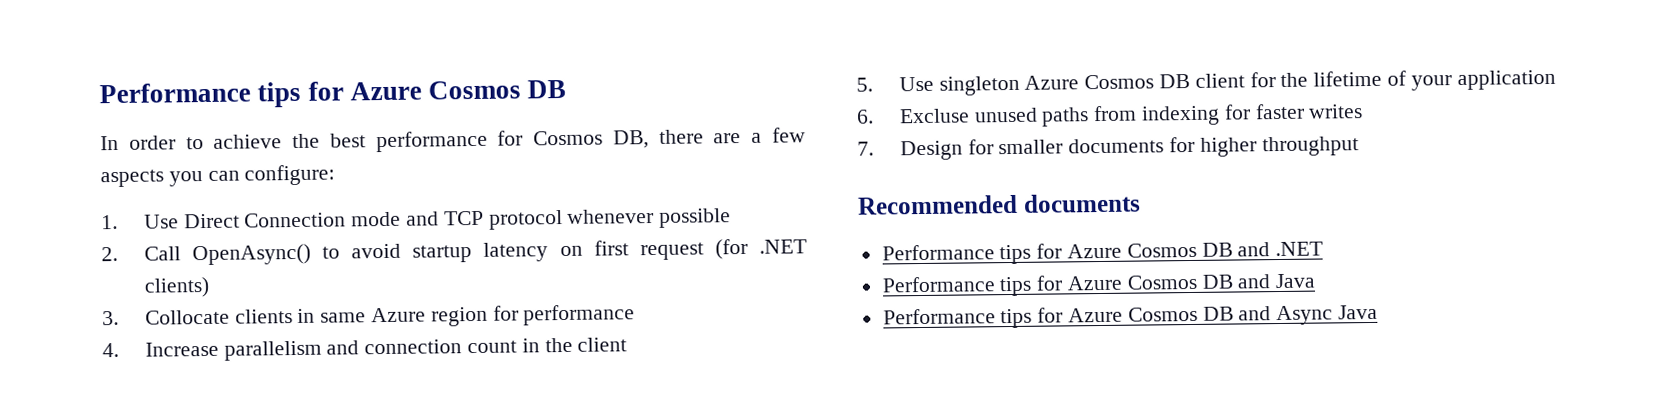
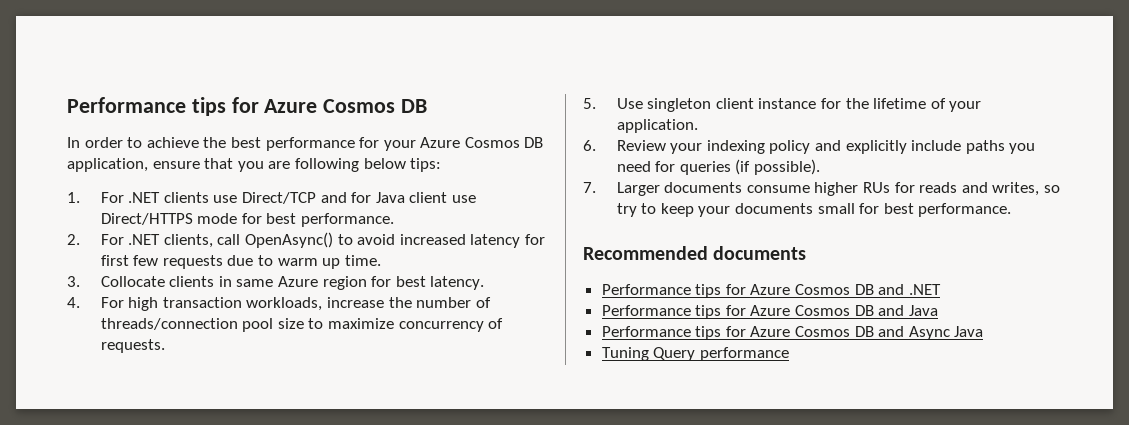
[533,127,806,149] [100,164,336,188] [101,208,732,230] [101,238,807,266] [143,276,210,298] Cosmos DB, there are a few aspects you can configure: // 1. Use Direct Connection mode and TCP protocol whenever possible // 2. Call OpenAsync() to avoid startup latency on first request (for .NET clients) -> [383,137,544,151] [67,158,442,172] [67,192,476,204] [100,213,394,227] [67,232,545,248] [100,255,381,269] your Azure Cosmos DB application, ensure that you are following below tips: // 1. For .NET clients use Direct/TCP and for Java client use Direct/HTTPS mode for best performance. // 2. For .NET clients, call OpenAsync() to avoid increased latency for first few requests due to warm up time.
[523,304,636,326] performance -> [395,276,485,290] best latency.
[144,337,628,361] Increase parallelism and connection count in the client -> [100,297,491,311] [100,318,504,332] [100,339,165,353] For high transaction workloads, increase the number of threads/connection pool size to maximize concurrency of requests.
[1024,73,1245,90] Azure Cosmos DB client -> [715,98,817,109] client instance
[1456,69,1556,91] application -> [616,119,698,133] application.
[898,103,1364,127] [857,136,1359,161] Excluse unused paths from indexing for faster writes // 7. Design for smaller documents for higher throughput -> [616,140,1036,154] [616,159,820,175] [583,182,1060,196] [616,203,1012,217] Review your indexing policy and explicitly include paths you need for queries (if possible). // 7. Larger documents consume higher RUs for reads and writes, so try to keep your documents small for best performance.
(1379, 312) none -> [601,347,789,361] // Tuning Query performance

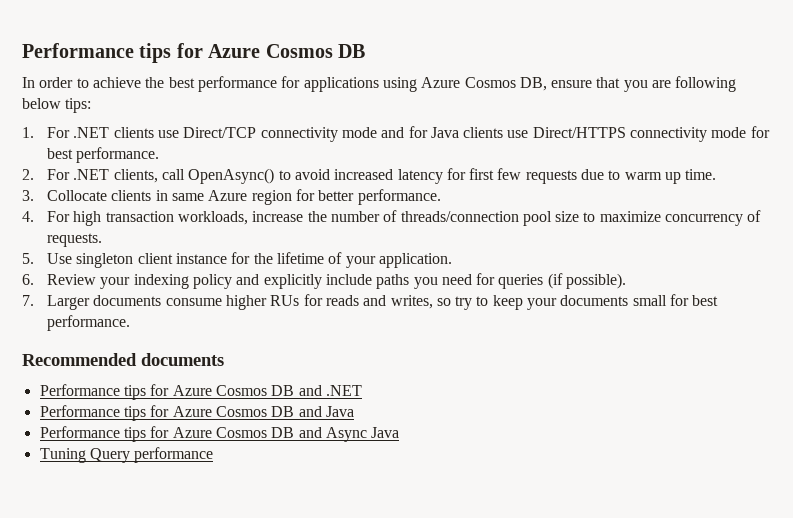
[383,137,544,151] [67,158,148,172] your Azure Cosmos DB application, -> [303,77,547,92] applications using Azure Cosmos DB,
(316, 198) none -> [260,127,377,142] connectivity mode
[409,192,448,203] client -> [463,127,504,138] clients
(193, 219) none -> [630,127,708,142] connectivity
[395,276,485,290] best latency. -> [318,189,441,205] better performance.

